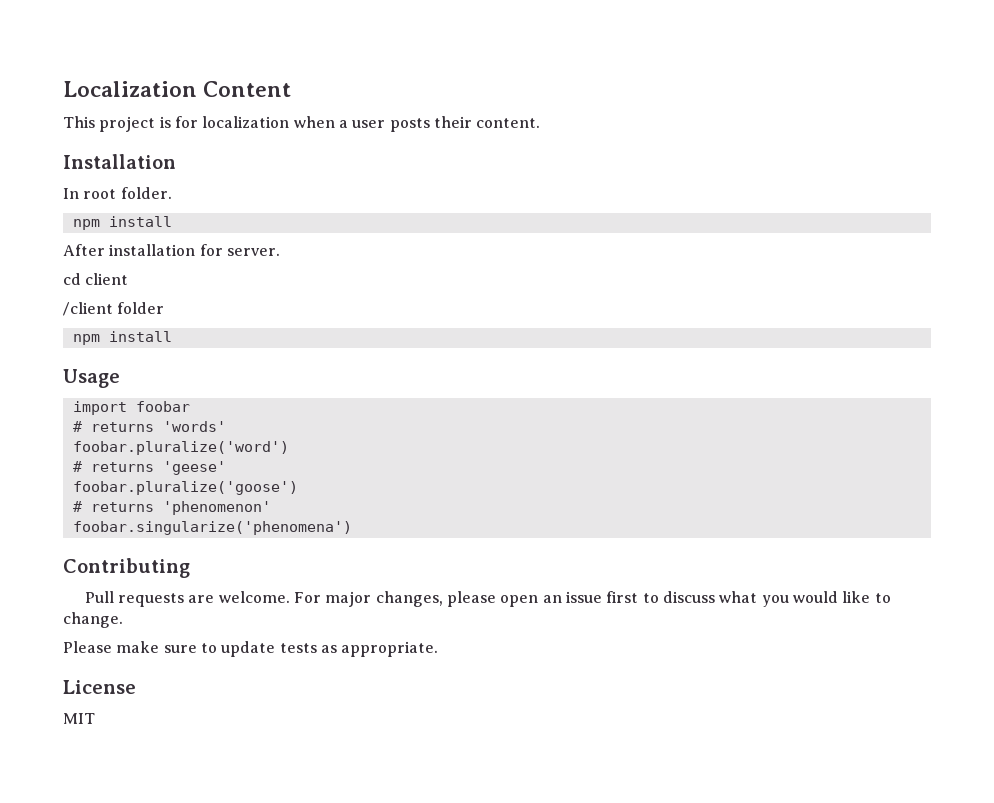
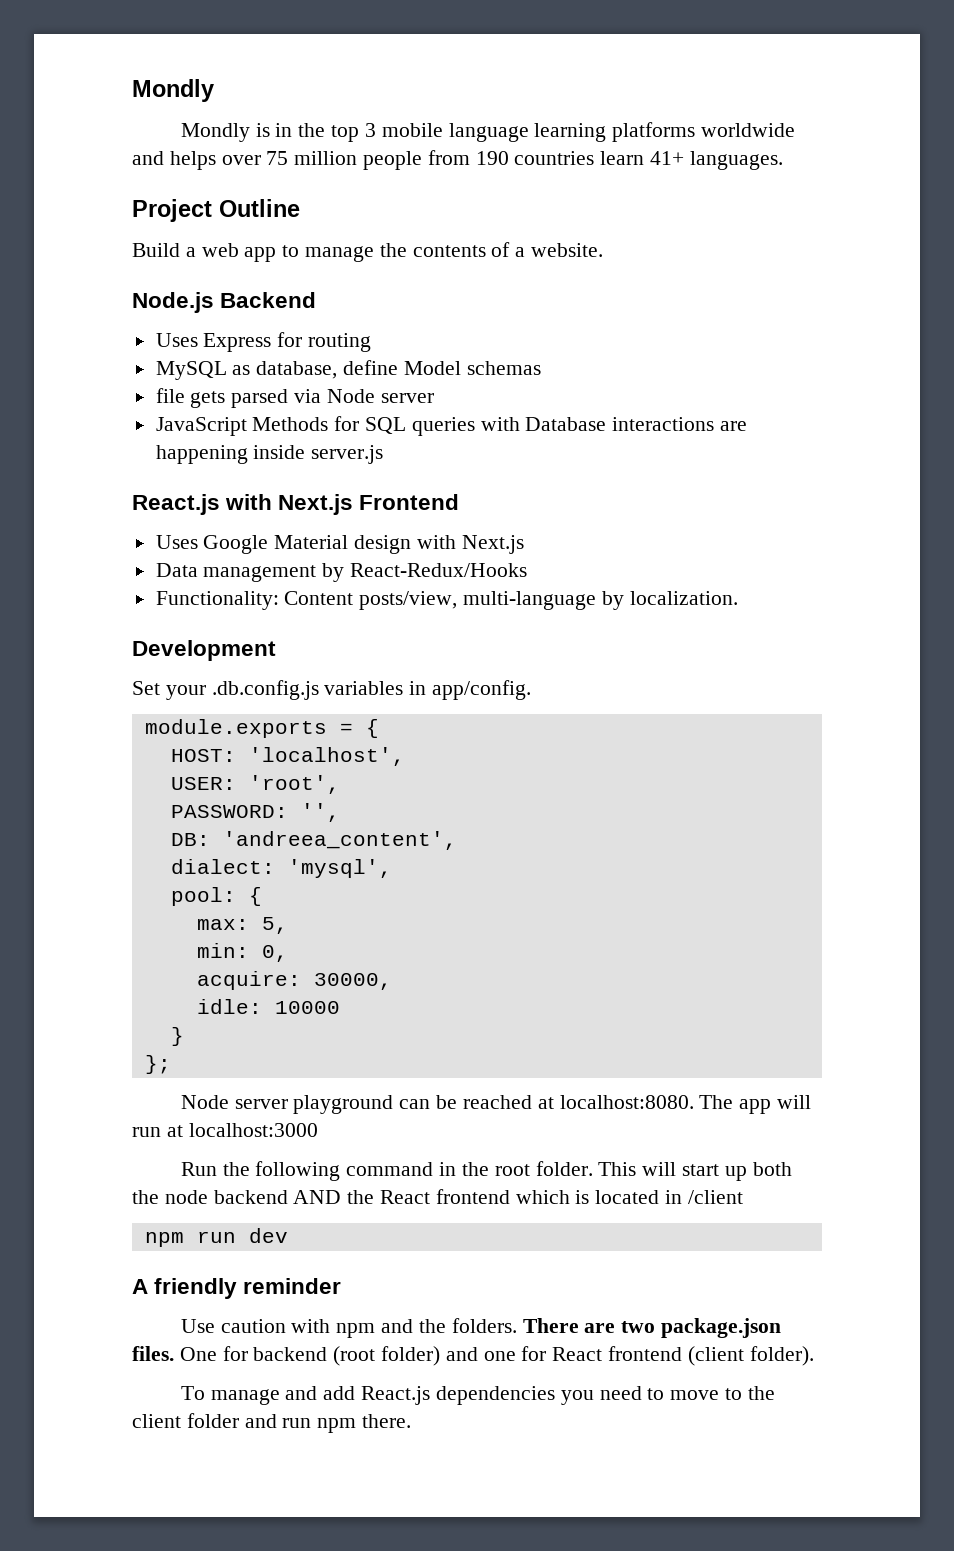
[63,81,292,97] [63,116,541,132] [63,154,176,169] [63,187,172,199] [72,216,172,230] [63,244,280,256] [63,273,81,285] Localization Content // This project is for localization when a user posts their content. // Installation // In root folder. // npm install // After installation for server. // cd -> [132,79,214,102] [180,122,795,142] [132,150,783,170] [132,199,300,222] [132,242,604,262] [132,292,317,313] [155,332,372,352] [155,360,541,380] [155,388,434,408] [155,416,748,436] [155,445,384,464] [132,494,460,515] [155,535,524,554] [155,563,528,582] [155,591,738,610] [132,640,276,661] [132,680,532,700] [144,719,379,738] [170,747,405,766] [170,775,340,794] [170,803,340,822] [170,831,457,850] [170,859,392,878] [170,887,262,906] [196,917,288,934] [196,943,288,962] [196,971,392,990] [196,999,340,1014] [170,1027,184,1046] [144,1055,171,1074] [180,1095,811,1114] [132,1123,318,1137] [180,1161,792,1181] [132,1189,743,1204] [144,1228,288,1247] [132,1278,342,1299] [180,1318,781,1338] [132,1346,814,1366] [180,1386,775,1405] Mondly // Mondly is in the top 3 mobile language learning platforms worldwide and helps over 75 million people from 190 countries learn 41+ languages. // Project Outline // Build a web app to manage the contents of a website. // Node.js Backend // Uses Express for routing // MySQL as database, define Model schemas // file gets parsed via Node server // JavaScript Methods for SQL queries with Database interactions are happening inside server.js // React.js with Next.js Frontend // Uses Google Material design with Next.js // Data management by React-Redux/Hooks // Functionality: Content posts/view, multi-language by localization. // Development // Set your .db.config.js variables in app/config. // module.exports = { // HOST: 'localhost', // USER: 'root', // PASSWORD: '', // DB: 'andreea_content', // dialect: 'mysql', // pool: { // max: 5, // min: 0, // acquire: 30000, // idle: 10000 // } // }; // Node server playground can be reached at localhost:8080. The app will run at localhost:3000 // Run the following command in the root folder. This will start up both the node backend AND the React frontend which is located in /client // npm run dev // A friendly reminder // Use caution with npm and the folders. There are two package.json files. One for backend (root folder) and one for React frontend (client folder). // To manage and add React.js dependencies you need to move to the
[63,302,113,316] // /client -> (181, 1421) none
[72,331,172,345] [63,369,120,388] [72,401,190,415] [72,421,226,432] [72,441,289,455] [72,461,226,475] [72,481,298,495] [72,501,271,515] [72,521,352,535] [63,558,190,578] [84,591,891,607] [63,612,123,628] [63,641,439,657] [63,680,136,694] [63,713,95,724] // npm install // Usage // import foobar // # returns 'words' // foobar.pluralize('word') // # returns 'geese' // foobar.pluralize('goose') // # returns 'phenomenon' // foobar.singularize('phenomena') // Contributing // Pull requests are welcome. For major changes, please open an issue first to discuss what you would like to change. // Please make sure to update tests as appropriate. // License // MIT -> [244,1414,412,1433] and run npm there.

